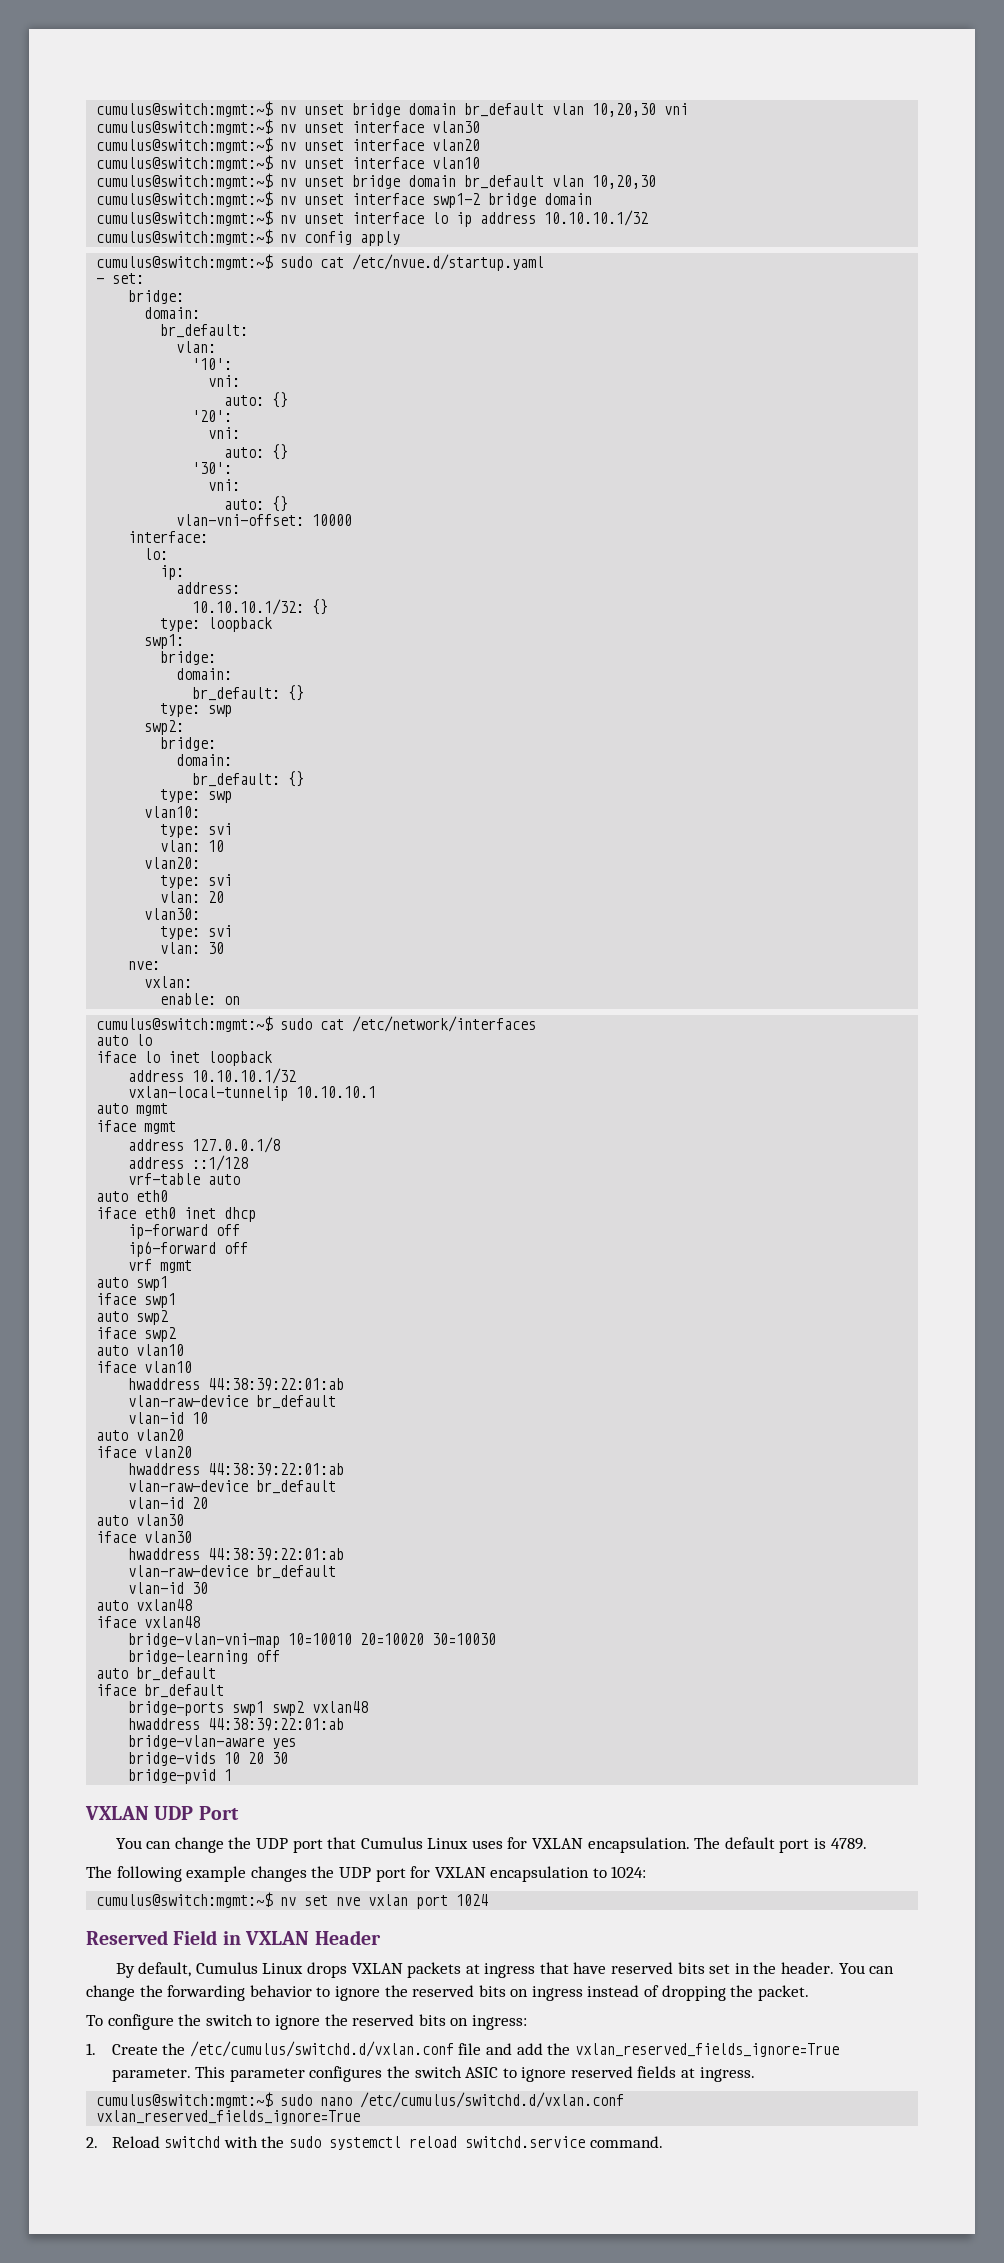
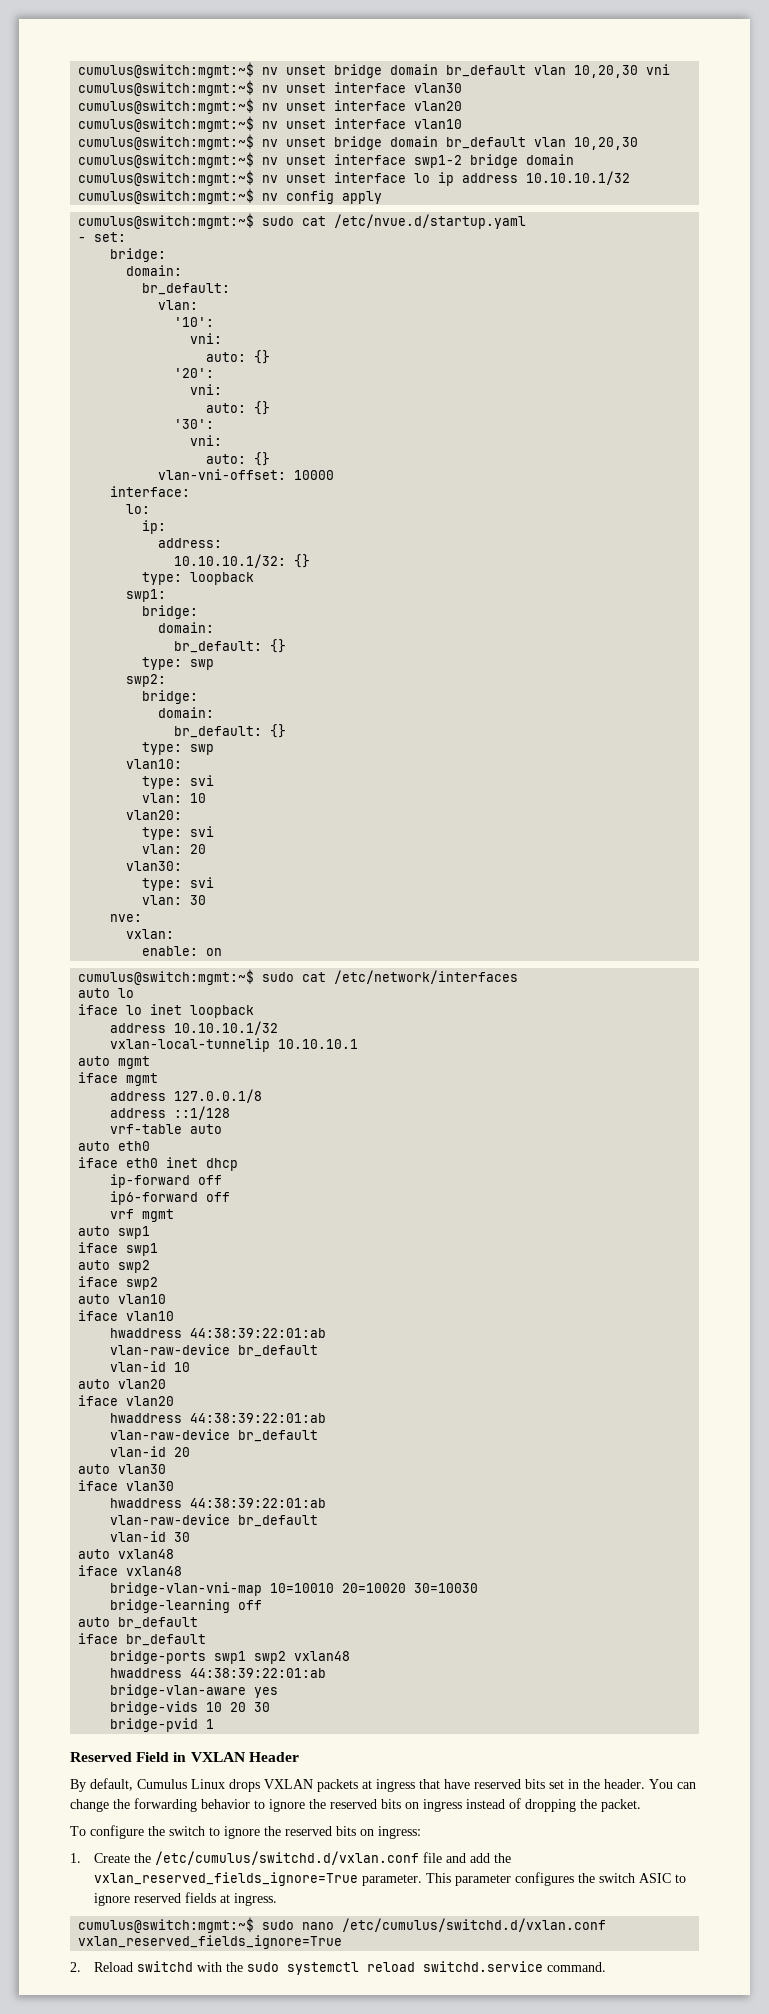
[85,1806,239,1820] [115,1837,867,1853] [86,1866,647,1882] [96,1892,489,1909] // VXLAN UDP Port // You can change the UDP port that Cumulus Linux uses for VXLAN encapsulation. The default port is 4789. // The following example changes the UDP port for VXLAN encapsulation to 1024: // cumulus@switch:mgmt:~$ nv set nve vxlan port 1024 -> (215, 1724) none

